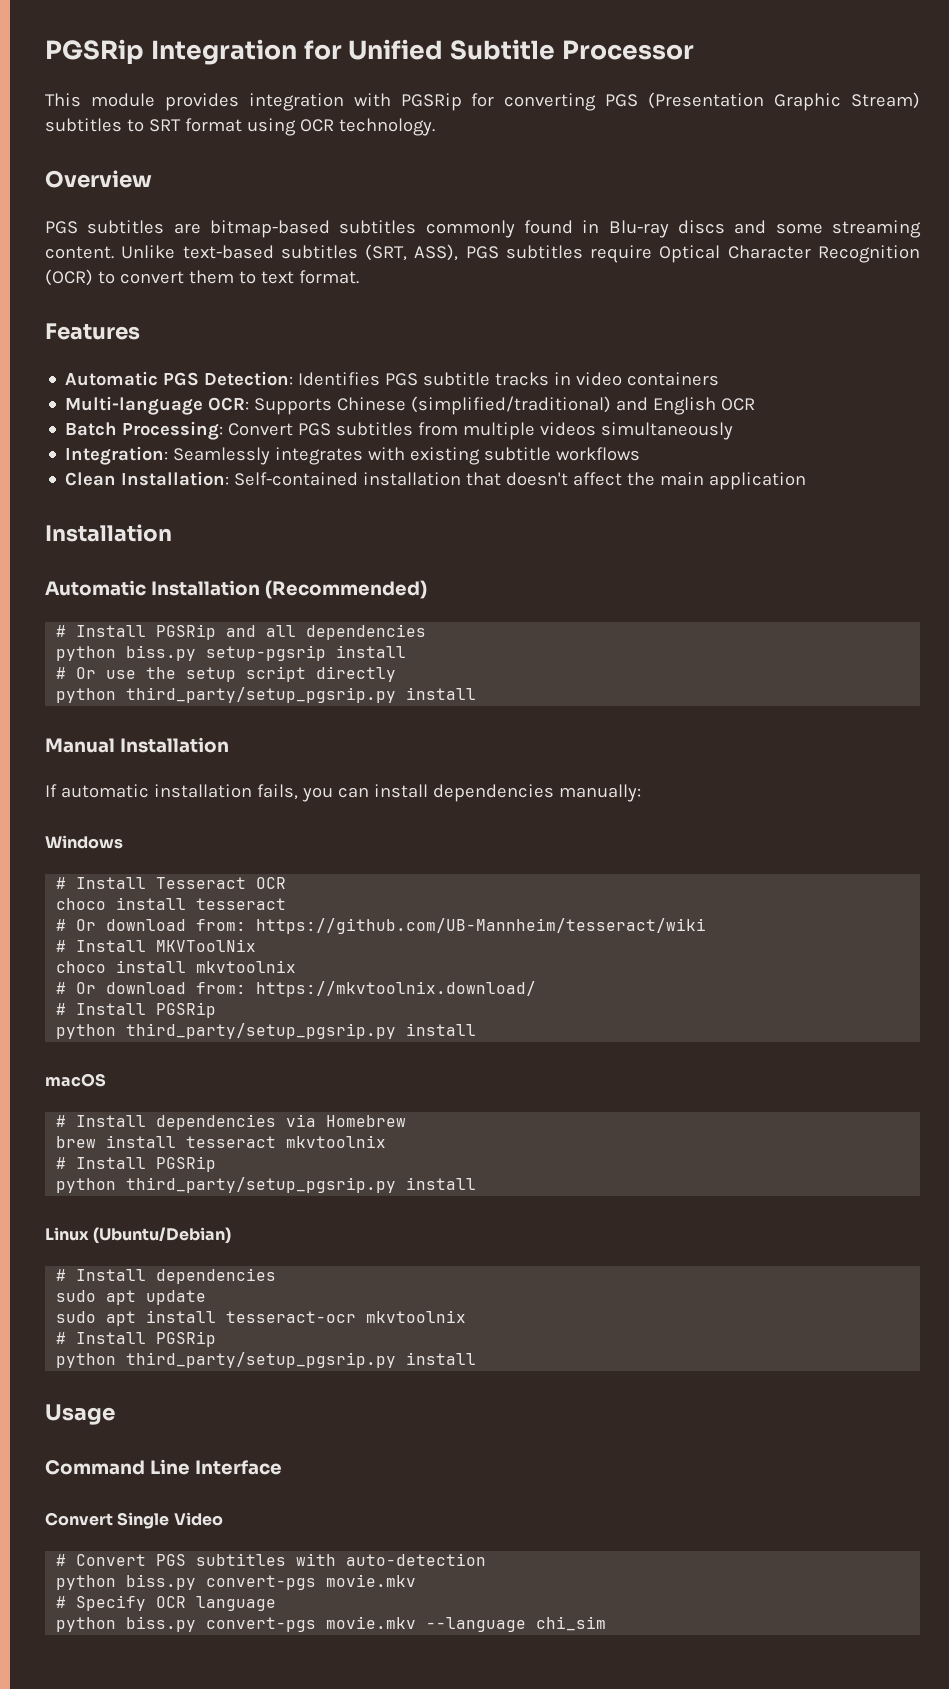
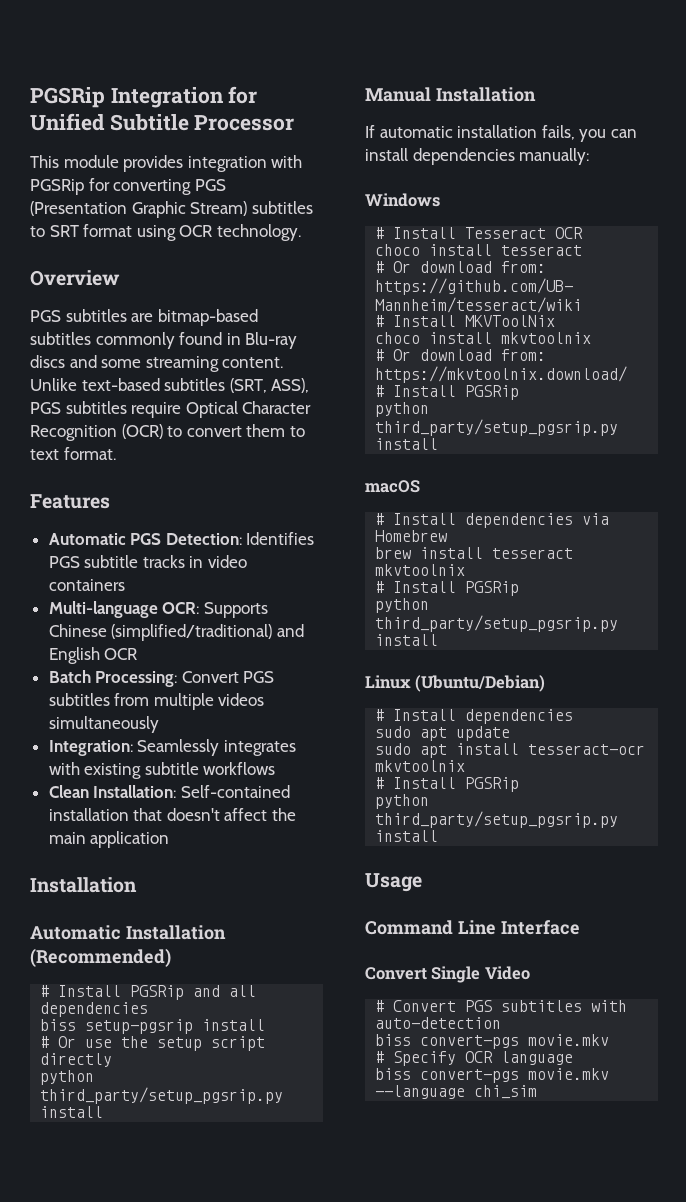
[56,645,197,661] python biss.py -> [40,1019,77,1031] biss
[56,1574,197,1590] python biss.py -> [375,1034,412,1046] biss
[56,1616,197,1632] python biss.py -> [375,1068,412,1080] biss

